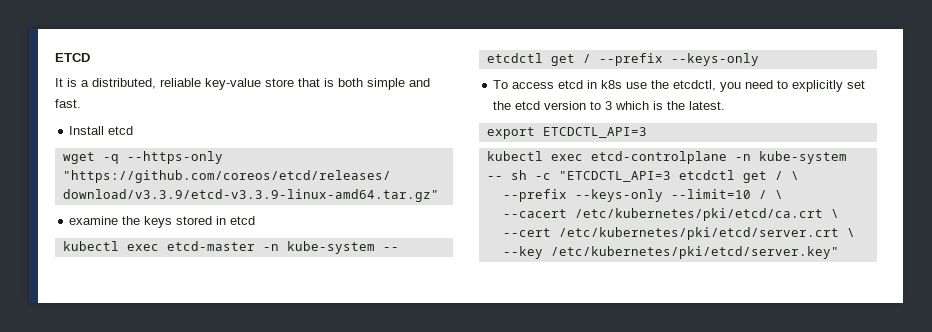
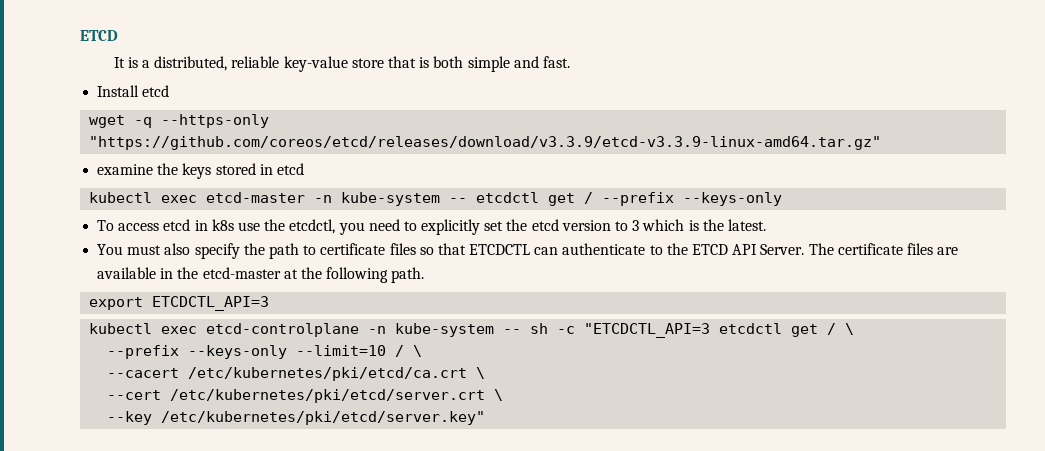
(726, 105) none -> [97,243,959,259] [97,267,425,283] // You must also specify the path to certificate files so that ETCDCTL can authenticate to the ETCD API Server. The certificate files are available in the etcd-master at the following path.

